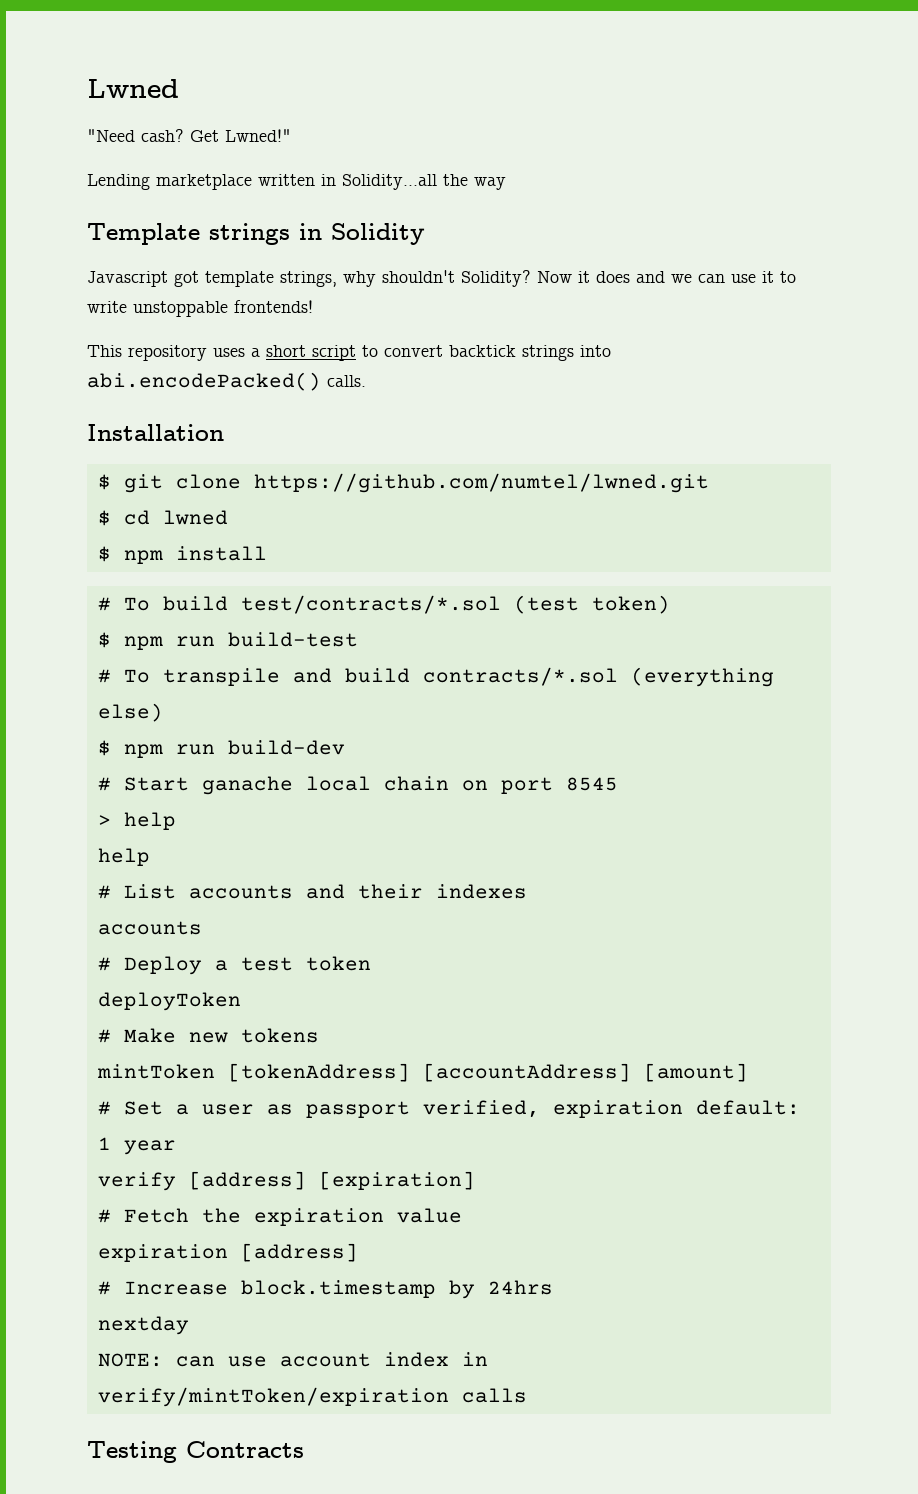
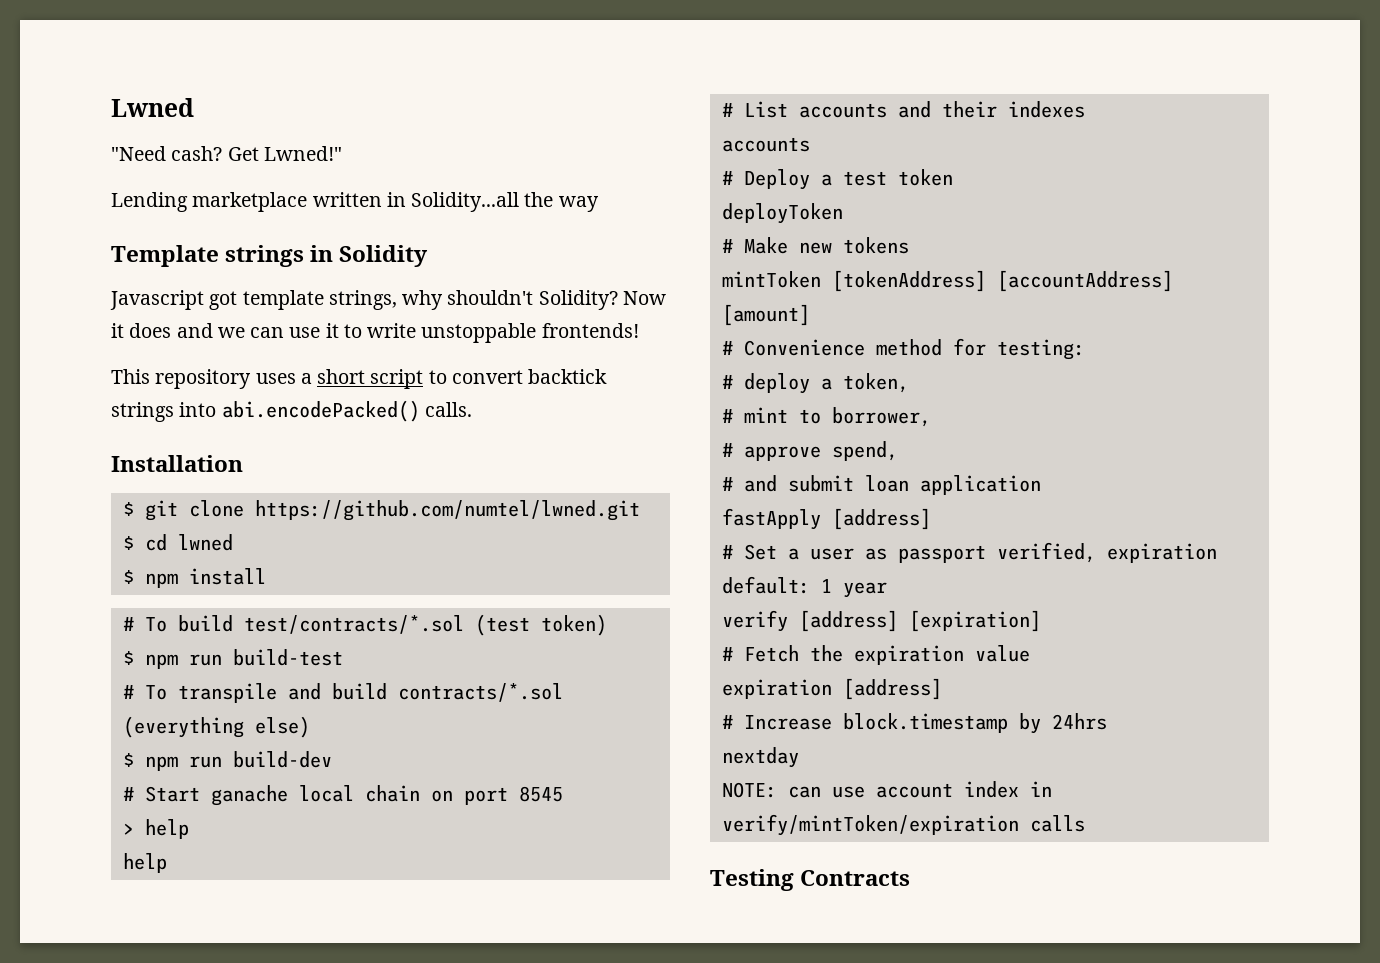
(748, 1072) none -> [721,338,1085,360] [721,373,909,394] [721,407,931,427] [721,441,898,461] [721,475,1041,495] [721,508,931,530] // # Convenience method for testing: // # deploy a token, // # mint to borrower, // # approve spend, // # and submit loan application // fastApply [address]

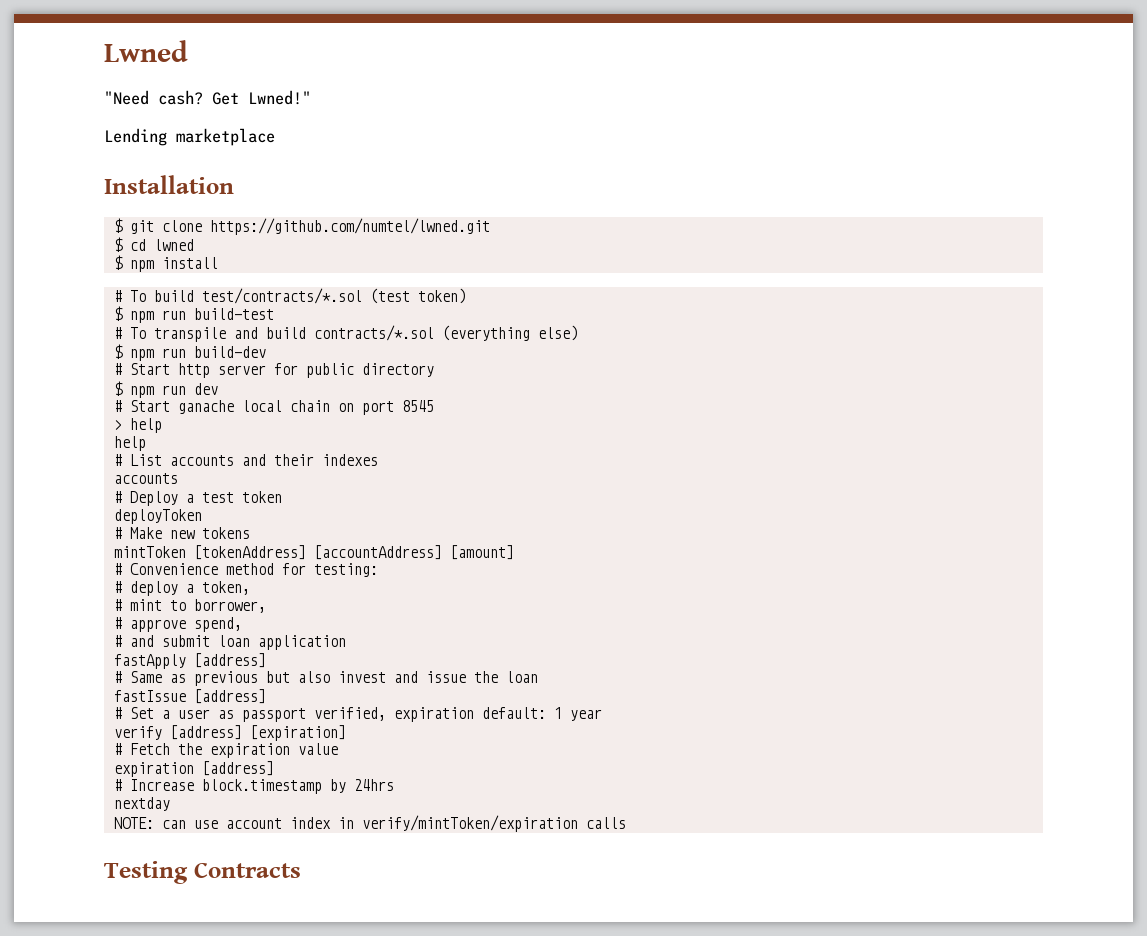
[312,192,599,212] [111,245,429,267] [110,290,666,310] [111,323,639,343] [111,369,608,389] [111,400,472,422] written in Solidity...all the way // Template strings in Solidity // Javascript got template strings, why shouldn't Solidity? Now it does and we can use it to write unstoppable frontends! // This repository uses a short script to convert backtick strings into abi.encodePacked() calls. -> (275, 137) none
(332, 759) none -> [113,363,434,378] [113,381,218,398] // # Start http server for public directory // $ npm run dev
(931, 519) none -> [113,671,538,686] [113,689,266,704] // # Same as previous but also invest and issue the loan // fastIssue [address]

